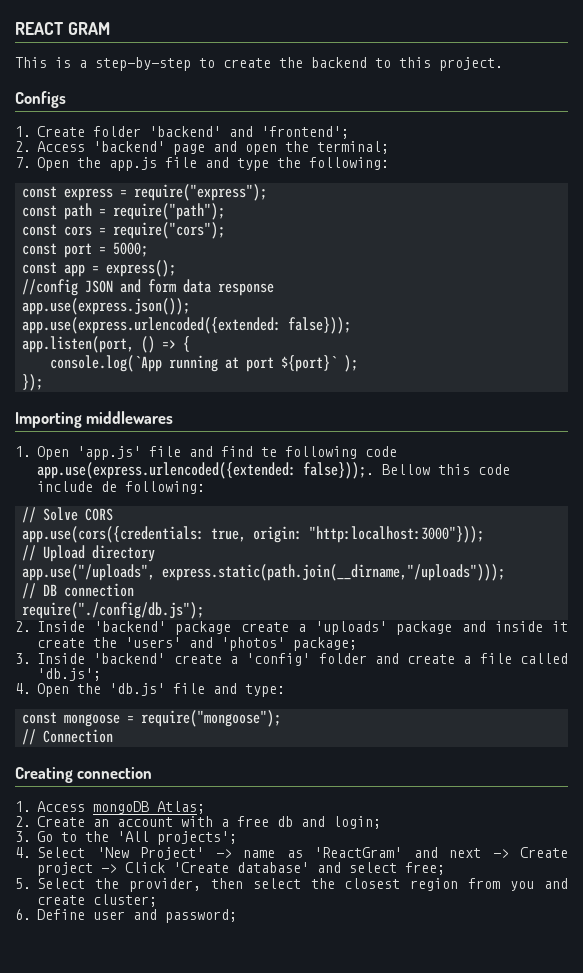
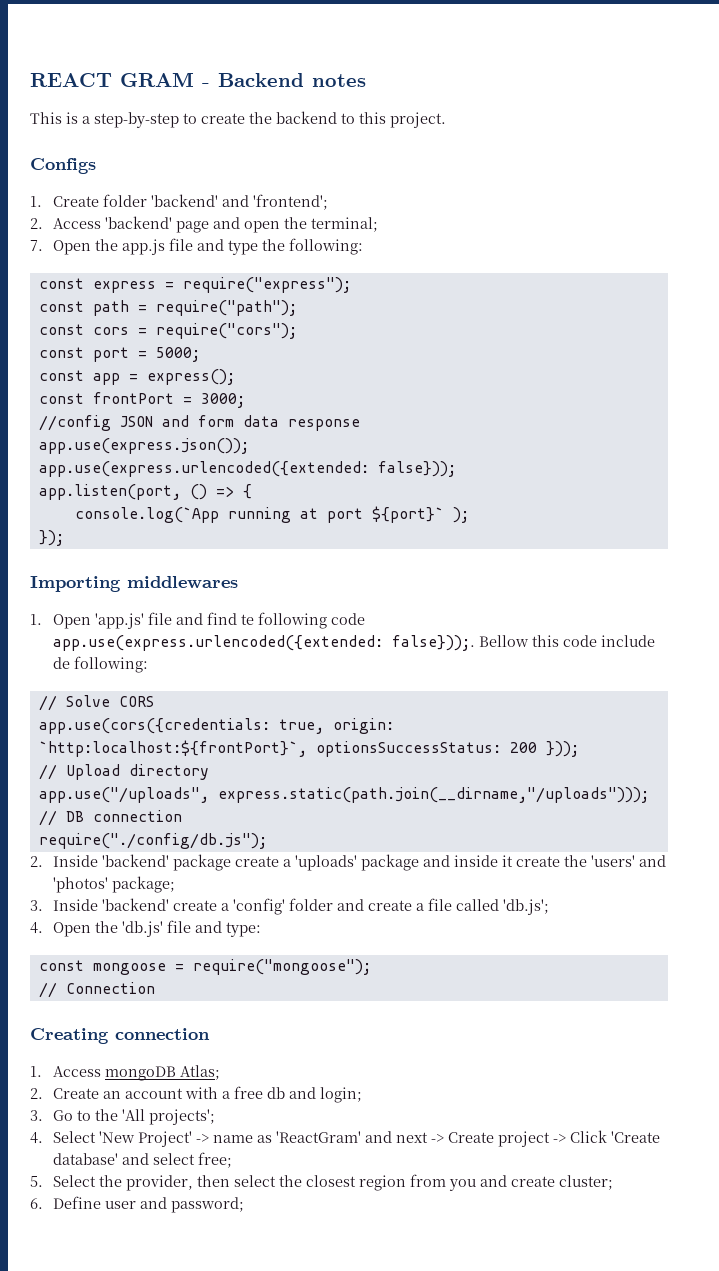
(110, 28) none -> [202,73,366,87] - Backend notes
(177, 268) none -> [38,392,245,408] // const frontPort = 3000;
[309,526,485,543] "http:localhost:3000"})); -> [38,740,579,757] `http:localhost:${frontPort}`, optionsSuccessStatus: 200 }));

